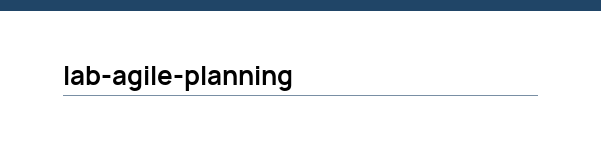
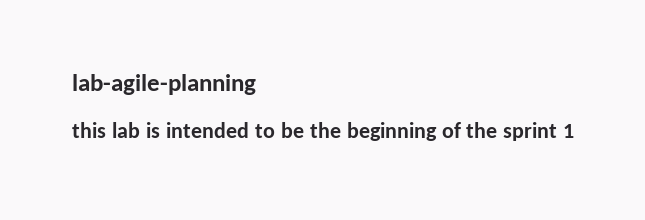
(293, 78) none -> [72,122,575,141] // this lab is intended to be the beginning of the sprint 1

